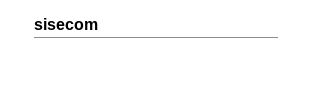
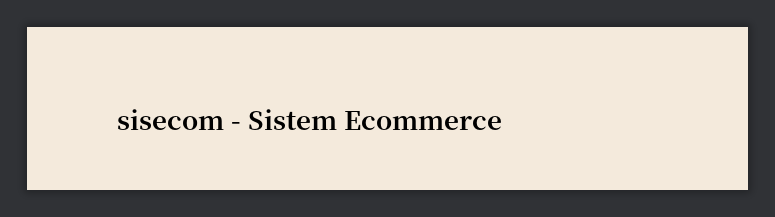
(98, 24) none -> [231,109,503,130] - Sistem Ecommerce

